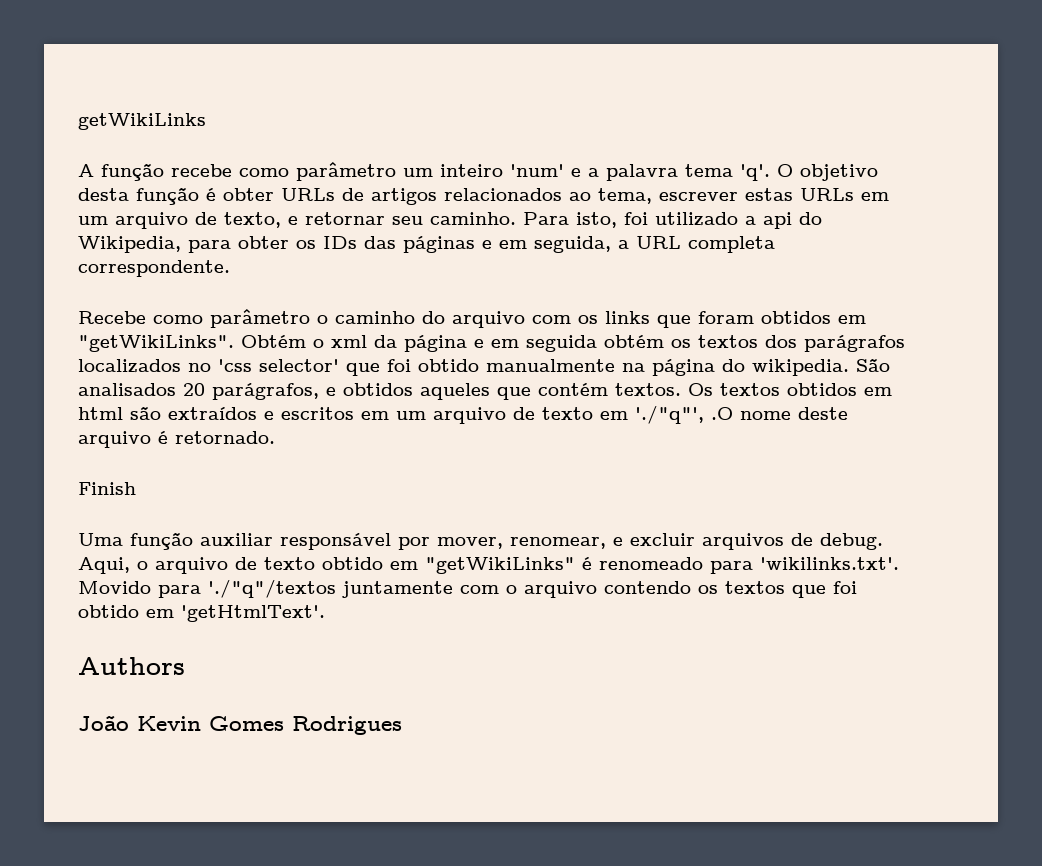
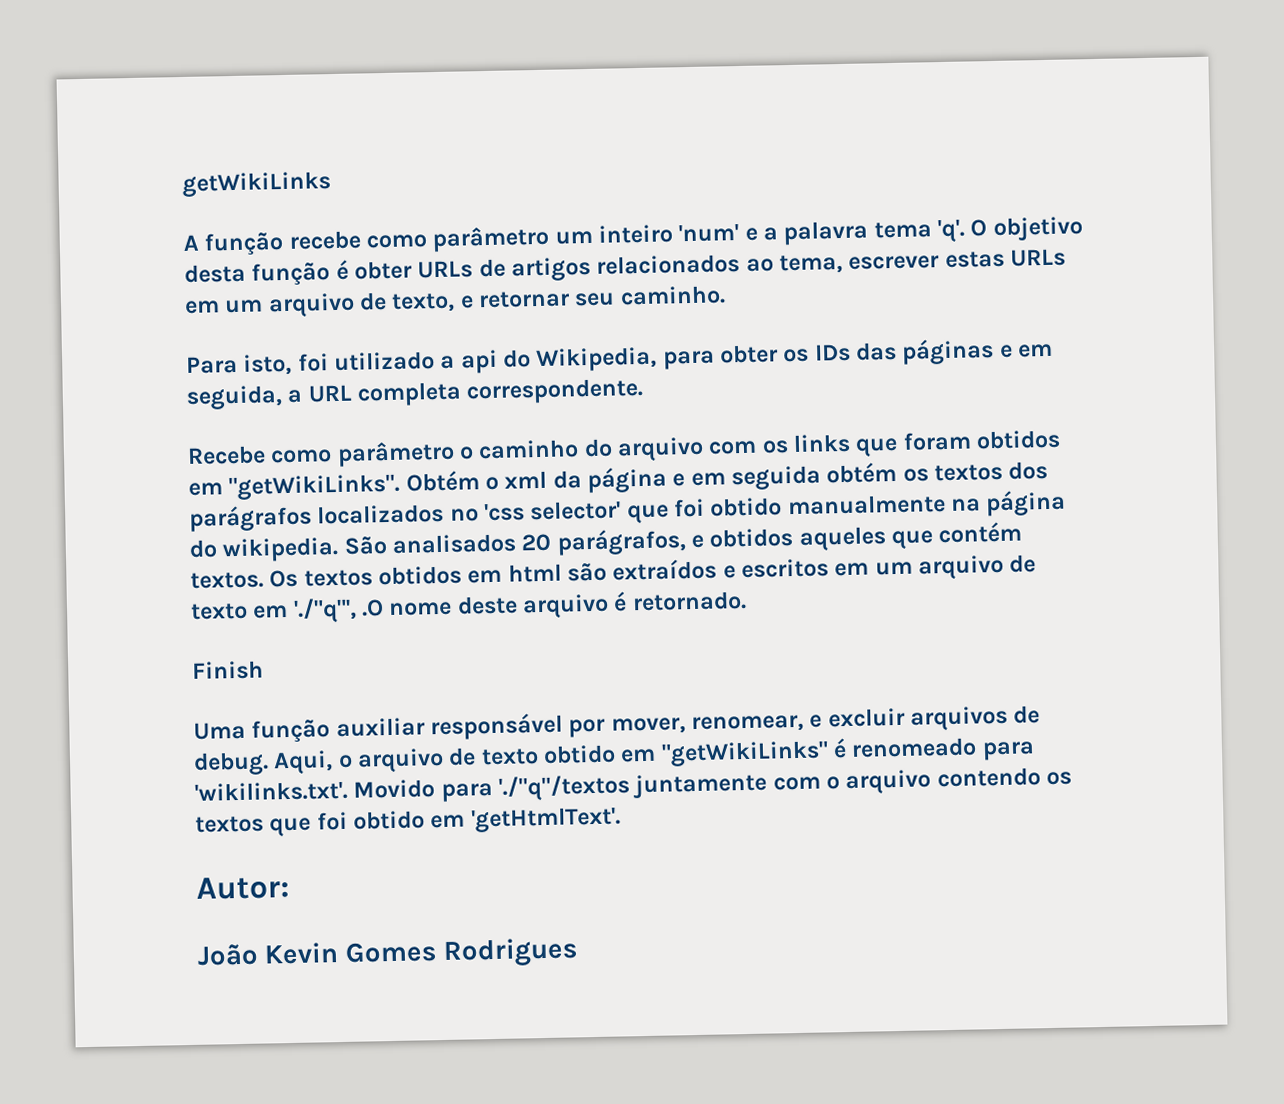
(516, 218) none -> (726, 295) //
[78,657,185,675] Authors -> [196,876,290,900] Autor:

